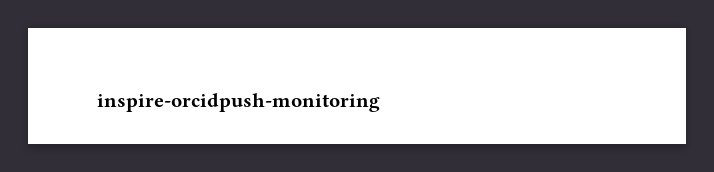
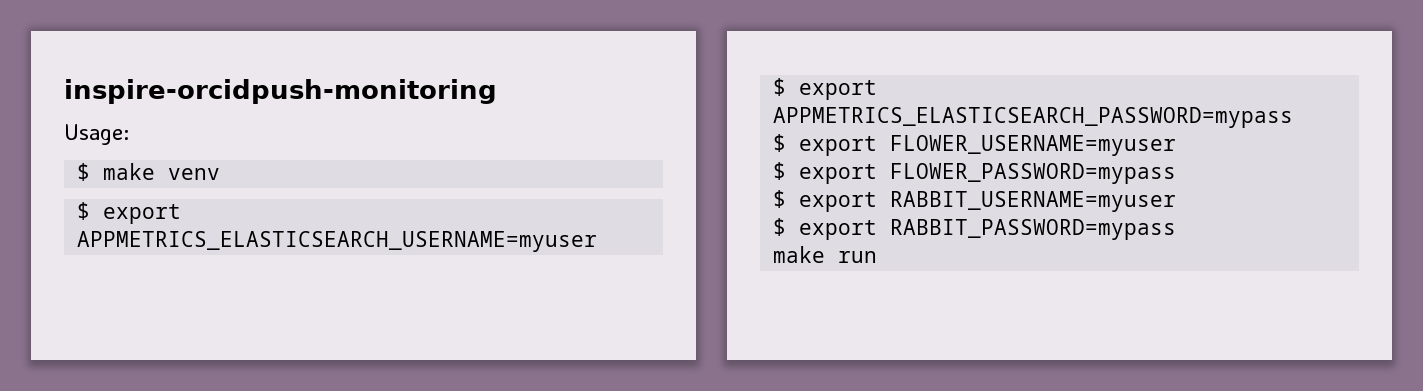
(380, 102) none -> [64,124,129,145] [77,163,221,181] [77,202,182,224] [77,231,598,252] [773,78,878,100] [773,107,1294,128] [773,134,1177,156] [773,162,1177,184] [773,190,1177,212] [773,218,1177,240] [773,246,878,263] // Usage: // $ make venv // $ export APPMETRICS_ELASTICSEARCH_USERNAME=myuser // $ export APPMETRICS_ELASTICSEARCH_PASSWORD=mypass // $ export FLOWER_USERNAME=myuser // $ export FLOWER_PASSWORD=mypass // $ export RABBIT_USERNAME=myuser // $ export RABBIT_PASSWORD=mypass // make run

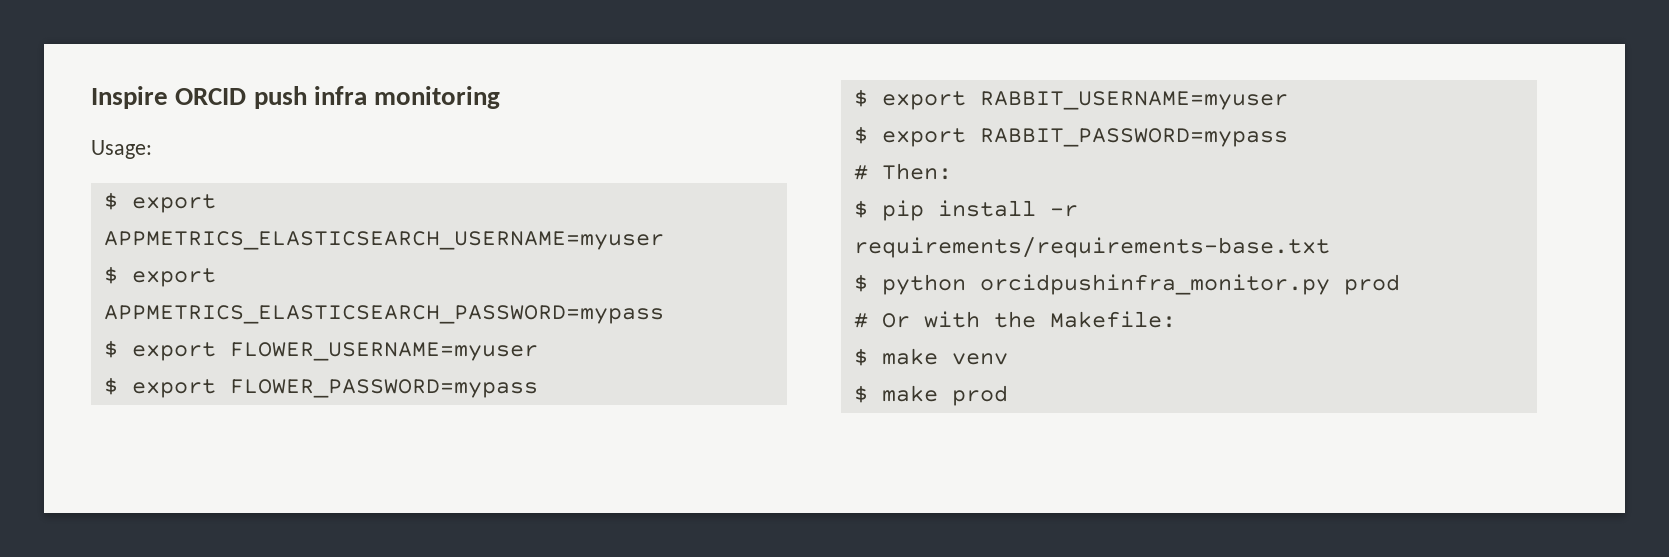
[64,79,497,104] [64,124,129,145] [77,163,221,181] inspire-orcidpush-monitoring // Usage: // $ make venv -> [91,86,501,109] [91,140,152,159] Inspire ORCID push infra monitoring // Usage:
[773,246,878,263] make run -> [853,163,952,180] [853,200,1078,221] [853,237,1330,258] [853,274,1400,295] [853,311,1176,328] [853,348,1008,366] [853,385,1008,406] # Then: // $ pip install -r requirements/requirements-base.txt // $ python orcidpushinfra_monitor.py prod // # Or with the Makefile: // $ make venv // $ make prod

